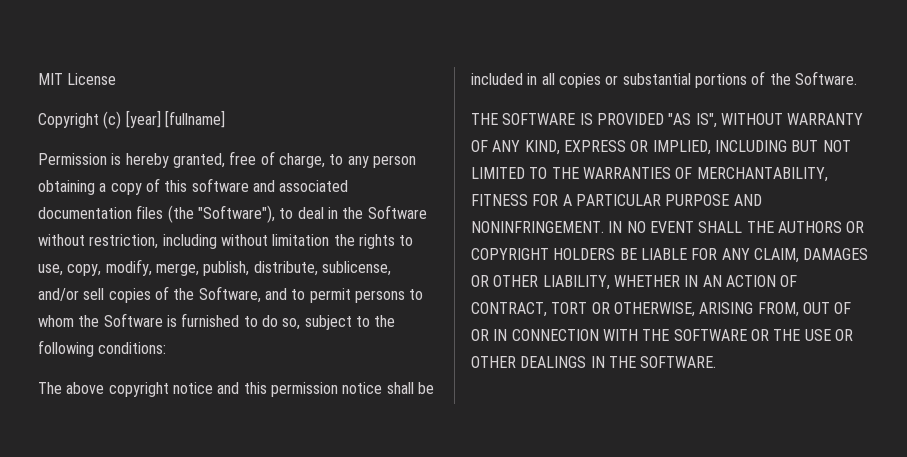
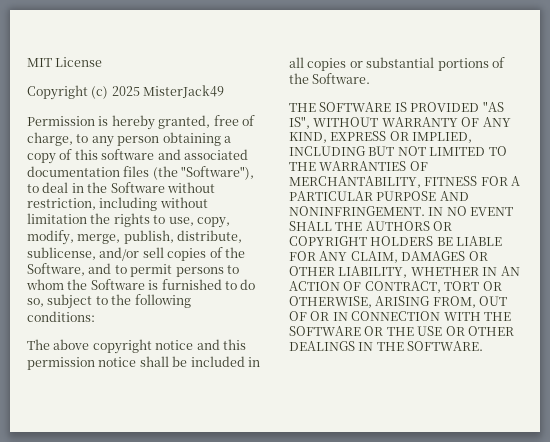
[125,110,225,128] [year] [fullname] -> [111,85,225,98] 2025 MisterJack49

